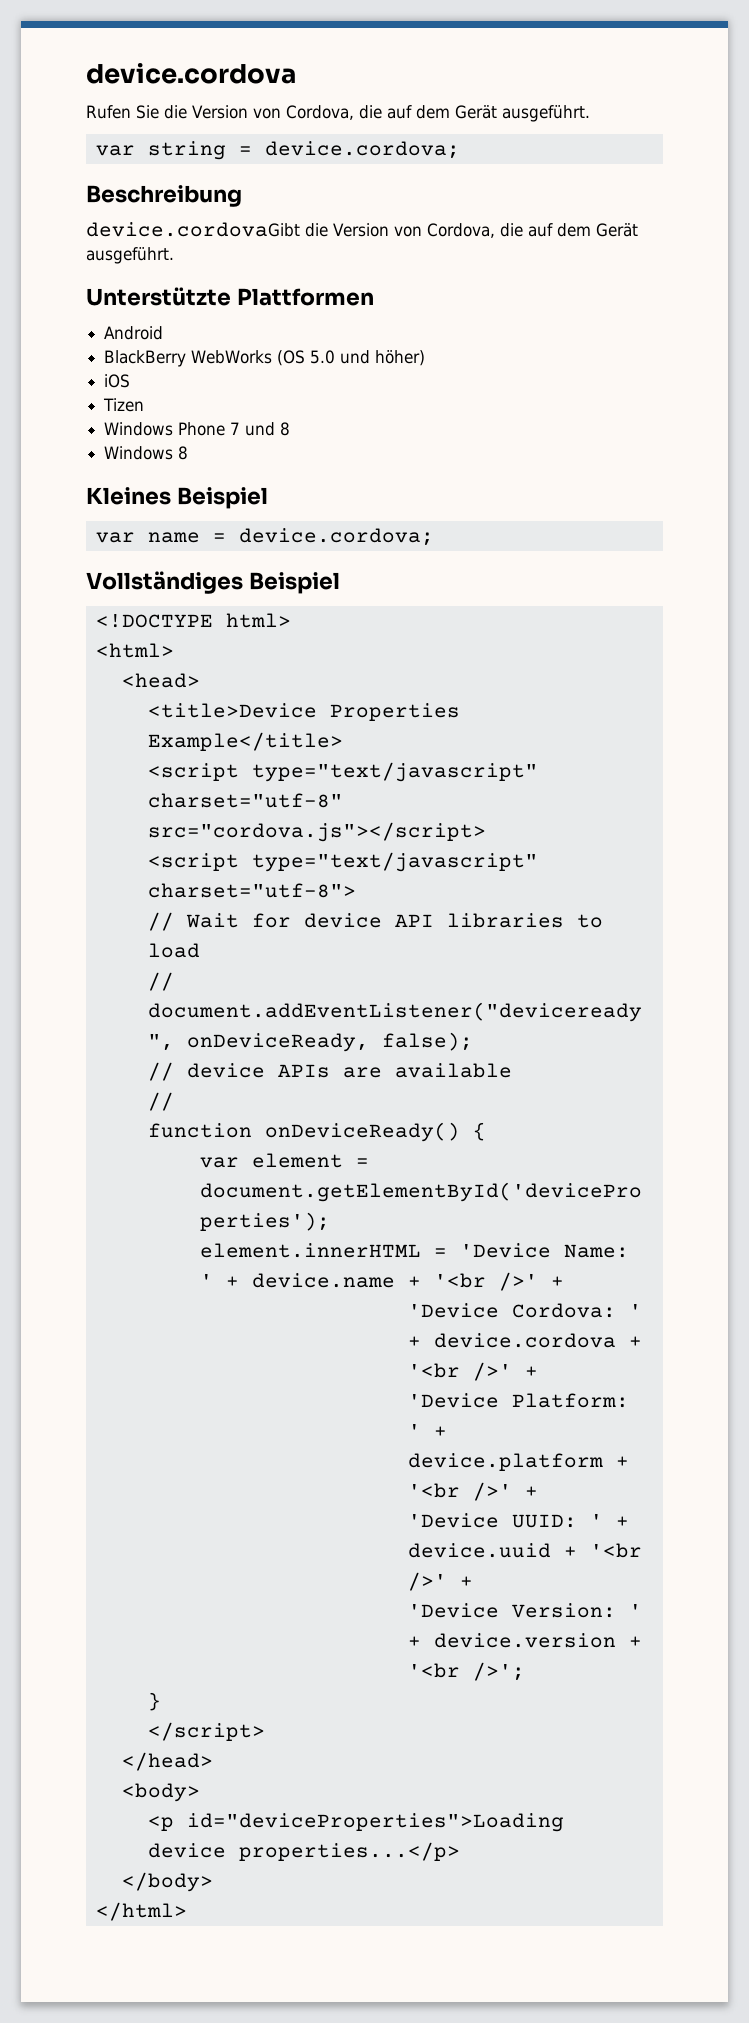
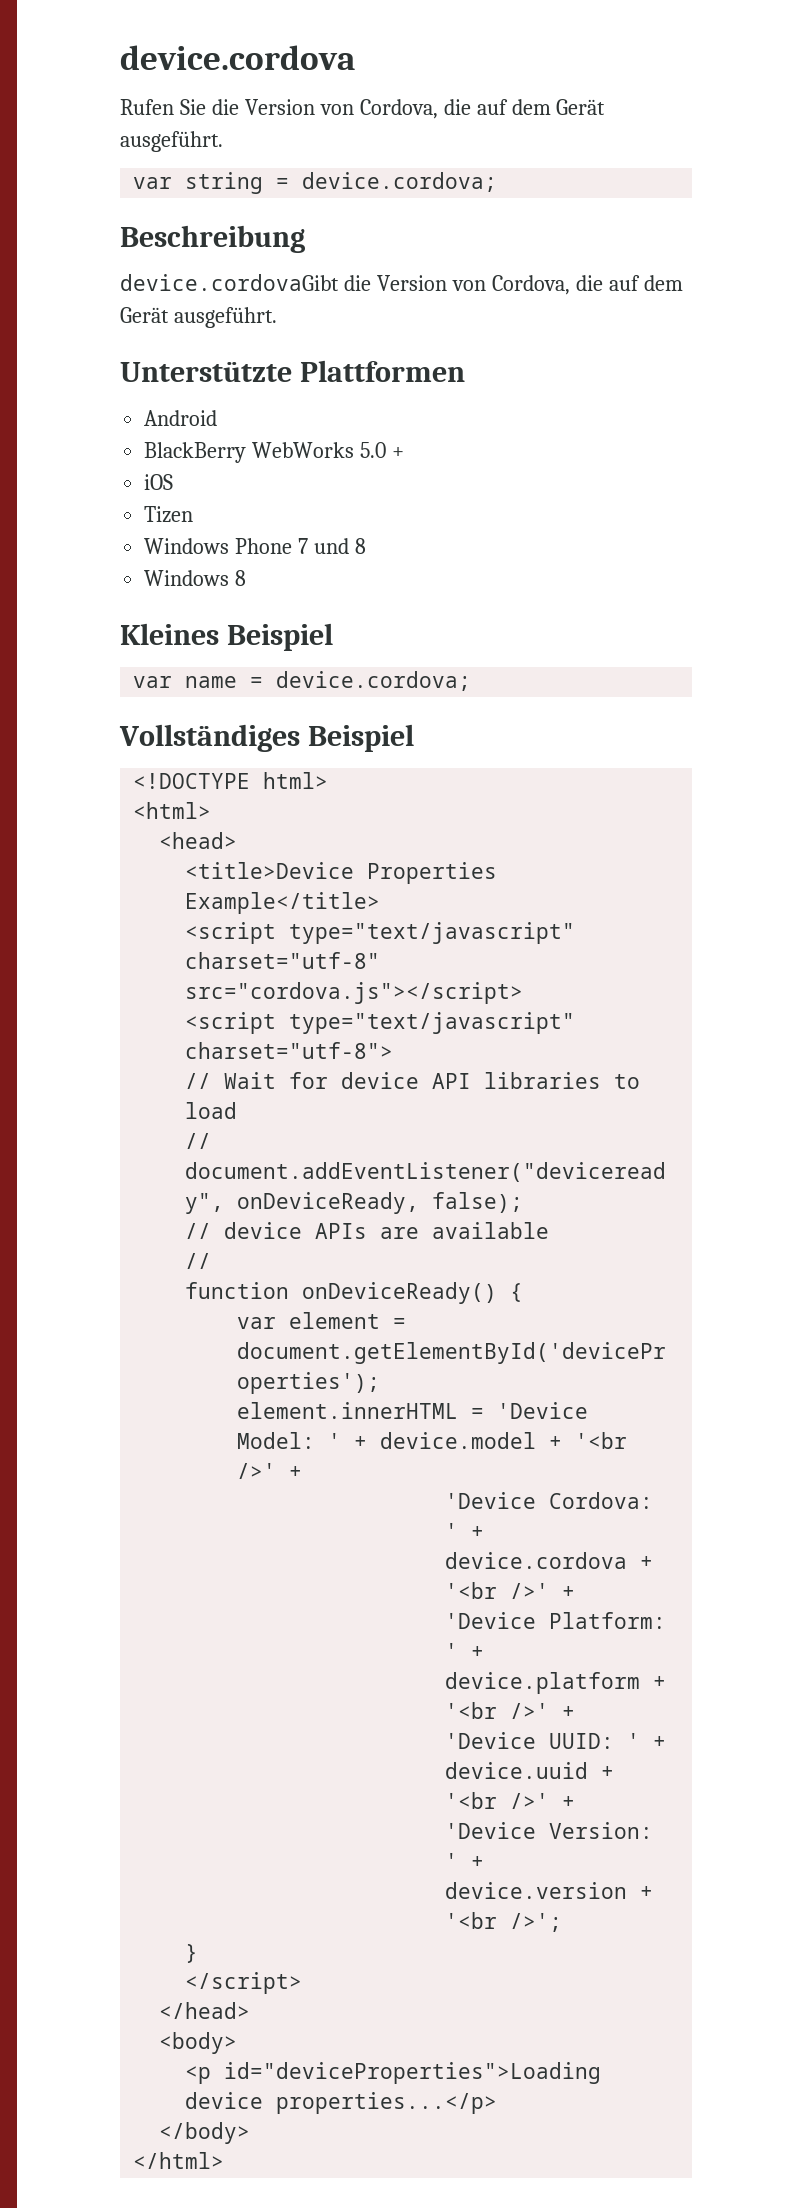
[277,350,426,366] (OS 5.0 und höher) -> [360,442,405,458] 5.0 +
[563,1244,629,1258] [199,1273,395,1288] Name: ' + device.name -> [237,1432,537,1449] Model: ' + device.model

